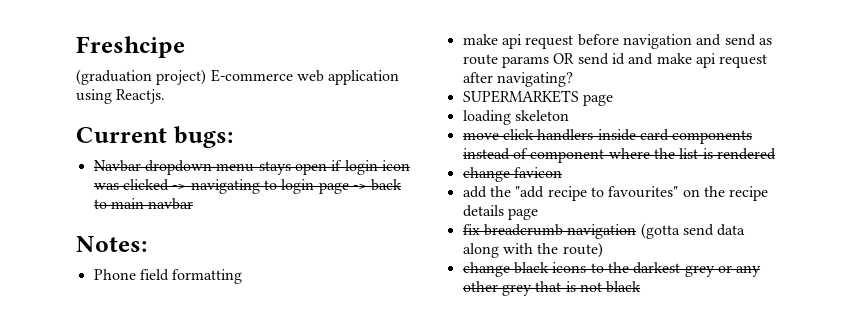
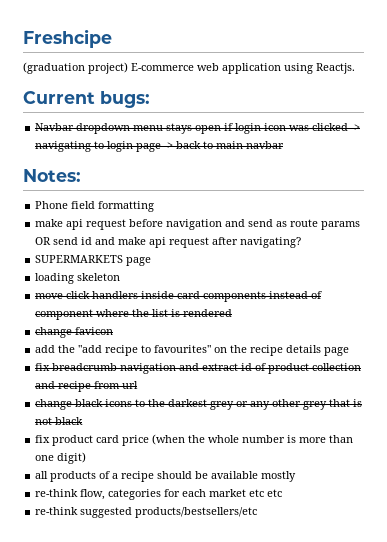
[640,223,746,239] [462,242,603,258] (gotta send data along with the route) -> [179,363,362,374] [35,381,139,392] and extract id of product collection and recipe from url
(642, 287) none -> [35,434,354,446] [35,452,87,464] [35,471,297,482] [35,489,283,500] [35,507,258,518] // fix product card price (when the whole number is more than one digit) // all products of a recipe should be available mostly // re-think flow, categories for each market etc etc // re-think suggested products/bestsellers/etc

